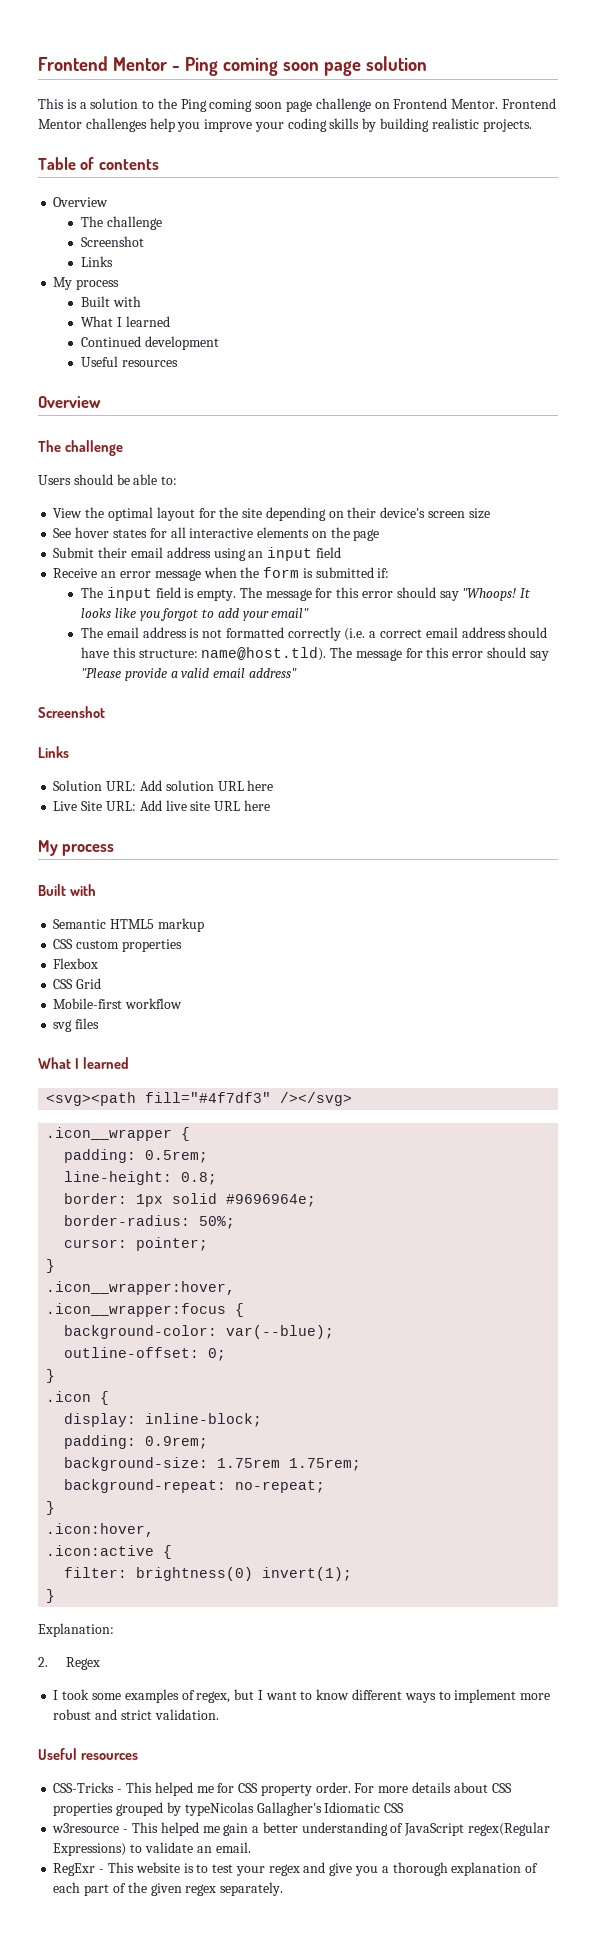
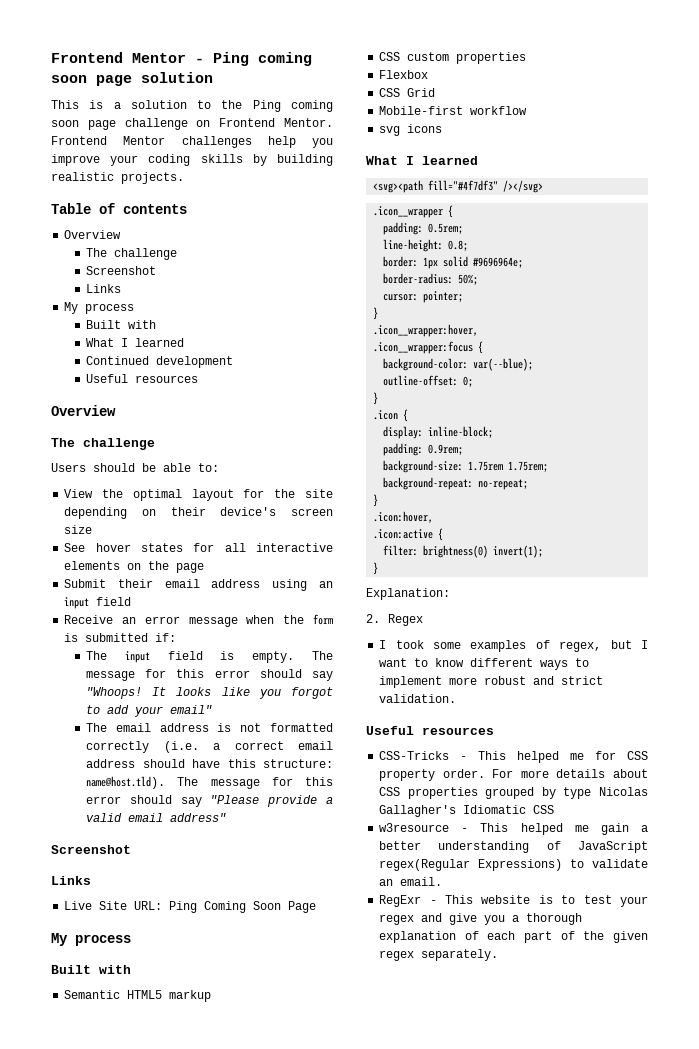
[53,780,274,791] [53,800,270,811] Solution URL: Add solution URL here // Live Site URL: Add live site URL here -> [64,901,317,913] Live Site URL: Ping Coming Soon Page
[75,1018,100,1029] files -> [407,124,443,133] icons
[184,1802,254,1816] typeNicolas -> [563,787,648,799] type Nicolas

